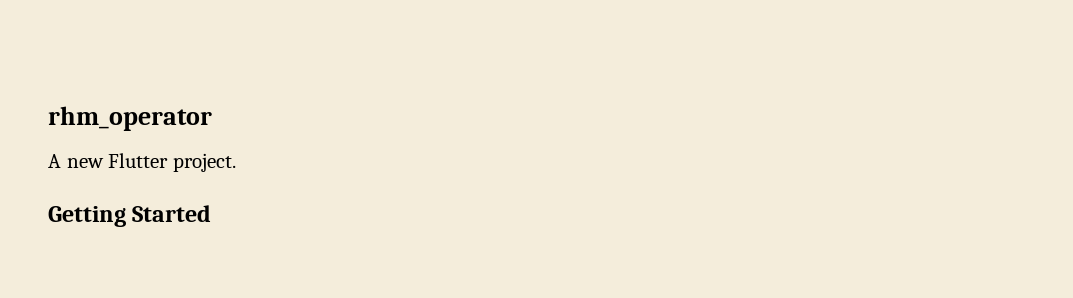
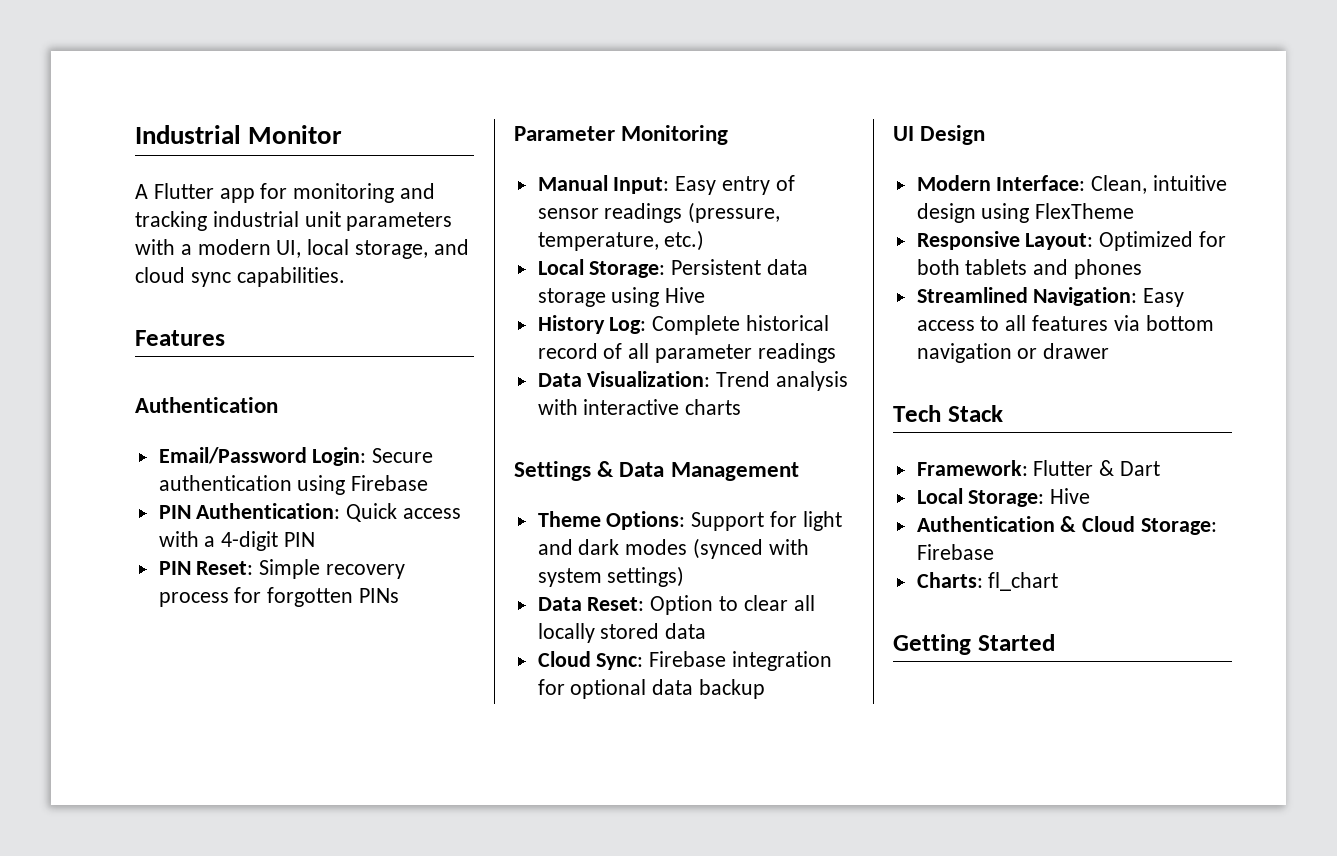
[48,106,212,131] rhm_operator -> [135,125,343,144] Industrial Monitor
[66,153,236,172] new Flutter project. -> [153,183,436,203] [135,211,453,231] [135,239,469,259] [135,267,345,287] [135,330,225,346] [135,397,278,413] [158,447,434,466] [158,475,429,495] [158,503,462,522] [158,531,316,551] [158,559,406,579] [158,587,400,607] [514,125,729,145] [537,175,795,195] [537,202,781,223] [537,230,705,251] [537,259,809,278] [537,287,706,307] [537,315,830,335] [537,343,836,363] [537,371,849,391] [537,399,742,415] [514,461,799,481] [537,511,842,531] [537,538,809,559] [537,566,685,587] [537,595,815,615] [537,623,707,643] [537,651,833,671] [537,679,766,699] [893,125,986,145] [916,175,1228,194] [916,203,1135,223] [916,231,1227,251] [916,259,1143,279] [916,287,1185,307] [916,315,1214,331] [916,343,1110,363] [893,405,1003,422] [916,460,1161,476] [916,488,1091,507] [916,516,1218,535] [916,544,994,560] [916,572,1059,591] Flutter app for monitoring and tracking industrial unit parameters with a modern UI, local storage, and cloud sync capabilities. // Features // Authentication // Email/Password Login: Secure authentication using Firebase // PIN Authentication: Quick access with a 4-digit PIN // PIN Reset: Simple recovery process for forgotten PINs // Parameter Monitoring // Manual Input: Easy entry of sensor readings (pressure, temperature, etc.) // Local Storage: Persistent data storage using Hive // History Log: Complete historical record of all parameter readings // Data Visualization: Trend analysis with interactive charts // Settings & Data Management // Theme Options: Support for light and dark modes (synced with system settings) // Data Reset: Option to clear all locally stored data // Cloud Sync: Firebase integration for optional data backup // UI Design // Modern Interface: Clean, intuitive design using FlexTheme // Responsive Layout: Optimized for both tablets and phones // Streamlined Navigation: Easy access to all features via bottom navigation or drawer // Tech Stack // Framework: Flutter & Dart // Local Storage: Hive // Authentication & Cloud Storage: Firebase // Charts: fl_chart

